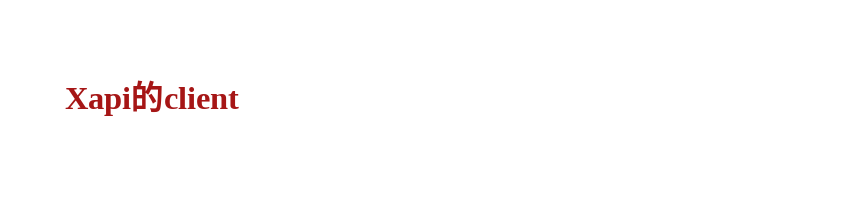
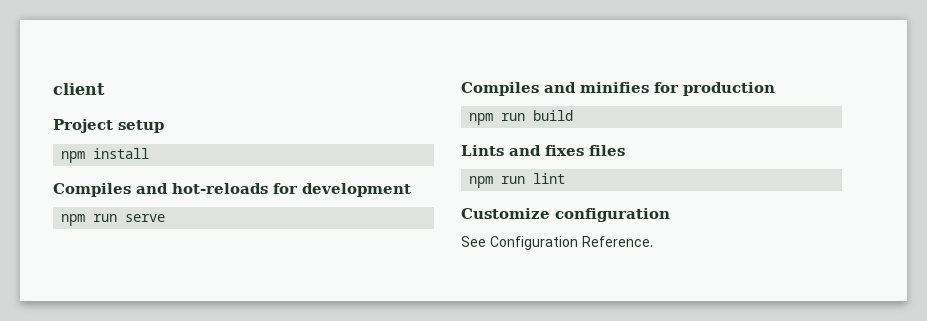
[65,80,164,116] Xapi的 -> (53, 89) none
(239, 98) none -> [53,119,164,133] [61,148,150,163] [53,183,411,197] [61,214,166,226] [461,82,775,96] [469,110,574,125] [461,145,625,156] [469,173,566,188] [461,208,670,222] [461,236,653,250] // Project setup // npm install // Compiles and hot-reloads for development // npm run serve // Compiles and minifies for production // npm run build // Lints and fixes files // npm run lint // Customize configuration // See Configuration Reference.

